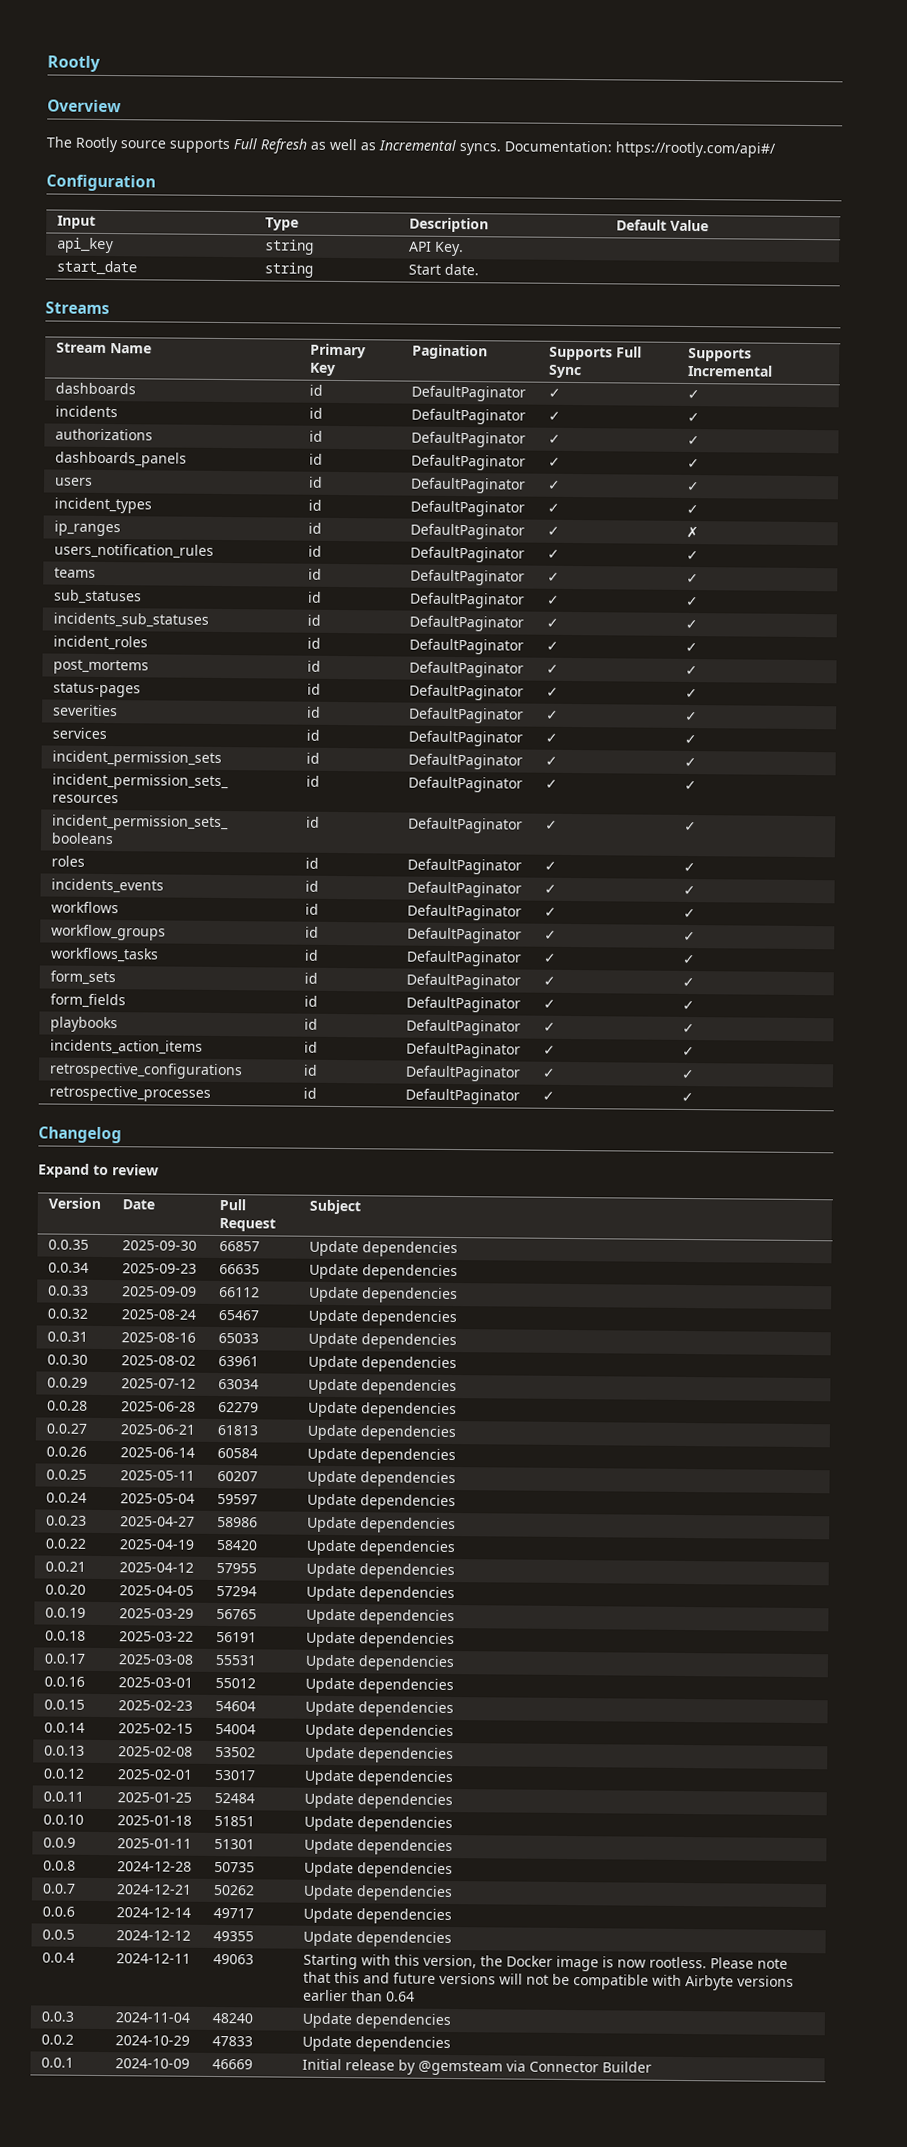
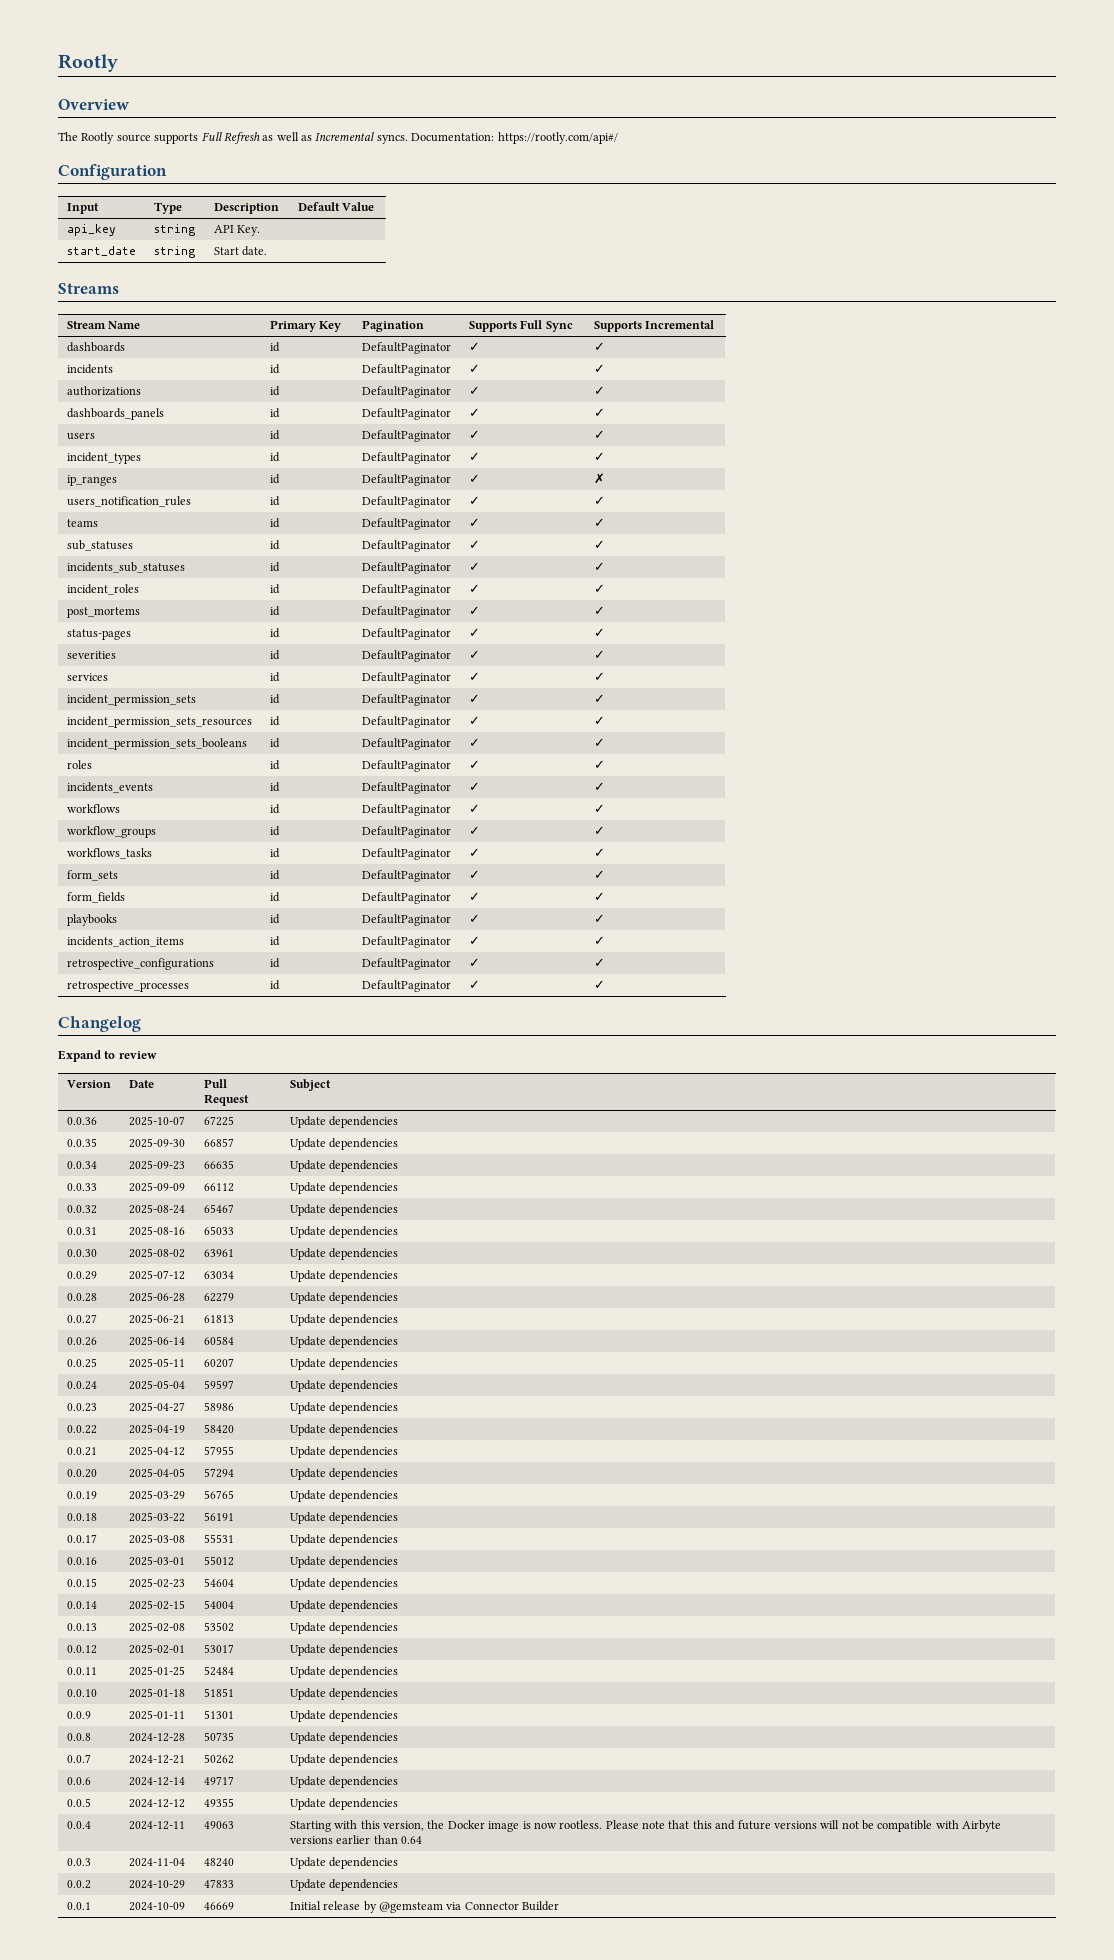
(361, 1207) none -> [66,1117,97,1125] [128,1116,185,1126] [203,1116,234,1126] [289,1116,399,1128] // 0.0.36 | 2025-10-07 | 67225 | Update dependencies

